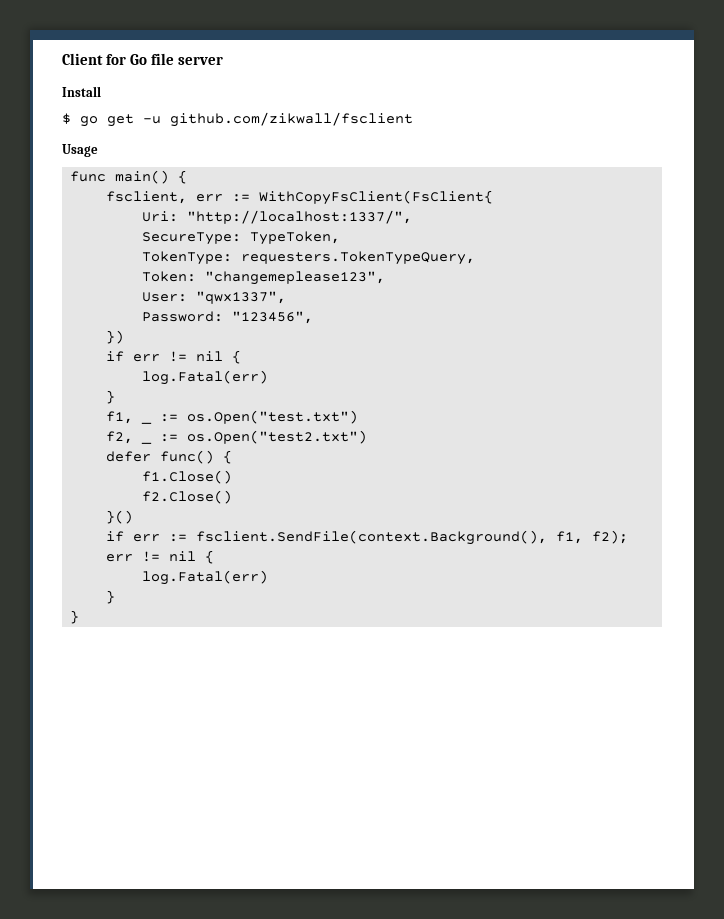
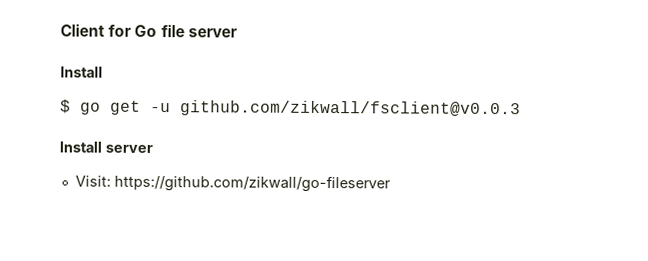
[170,112,413,127] [62,144,98,157] [69,170,187,184] [105,190,493,205] [141,210,412,224] [141,231,340,245] [141,251,475,265] [141,271,385,285] [141,291,286,304] [141,311,313,324] [105,330,124,344] [105,350,241,364] [141,370,268,385] [105,390,115,404] [105,410,358,424] [105,430,367,444] [105,450,232,464] [141,470,232,484] [141,490,232,504] [105,510,133,524] [105,530,628,545] [105,550,214,564] [141,570,268,585] [105,590,115,604] [69,610,79,624] github.com/zikwall/fsclient // Usage // func main() { // fsclient, err := WithCopyFsClient(FsClient{ // Uri: "http://localhost:1337/", // SecureType: TypeToken, // TokenType: requesters.TokenTypeQuery, // Token: "changemeplease123", // User: "qwx1337", // Password: "123456", // }) // if err != nil { // log.Fatal(err) // } // f1, _ := os.Open("test.txt") // f2, _ := os.Open("test2.txt") // defer func() { // f1.Close() // f2.Close() // }() // if err := fsclient.SendFile(context.Background(), f1, f2); err != nil { // log.Fatal(err) // } // } -> [180,100,521,118] [59,141,153,153] [74,174,391,193] github.com/zikwall/fsclient@v0.0.3 // Install server // Visit: https://github.com/zikwall/go-fileserver

